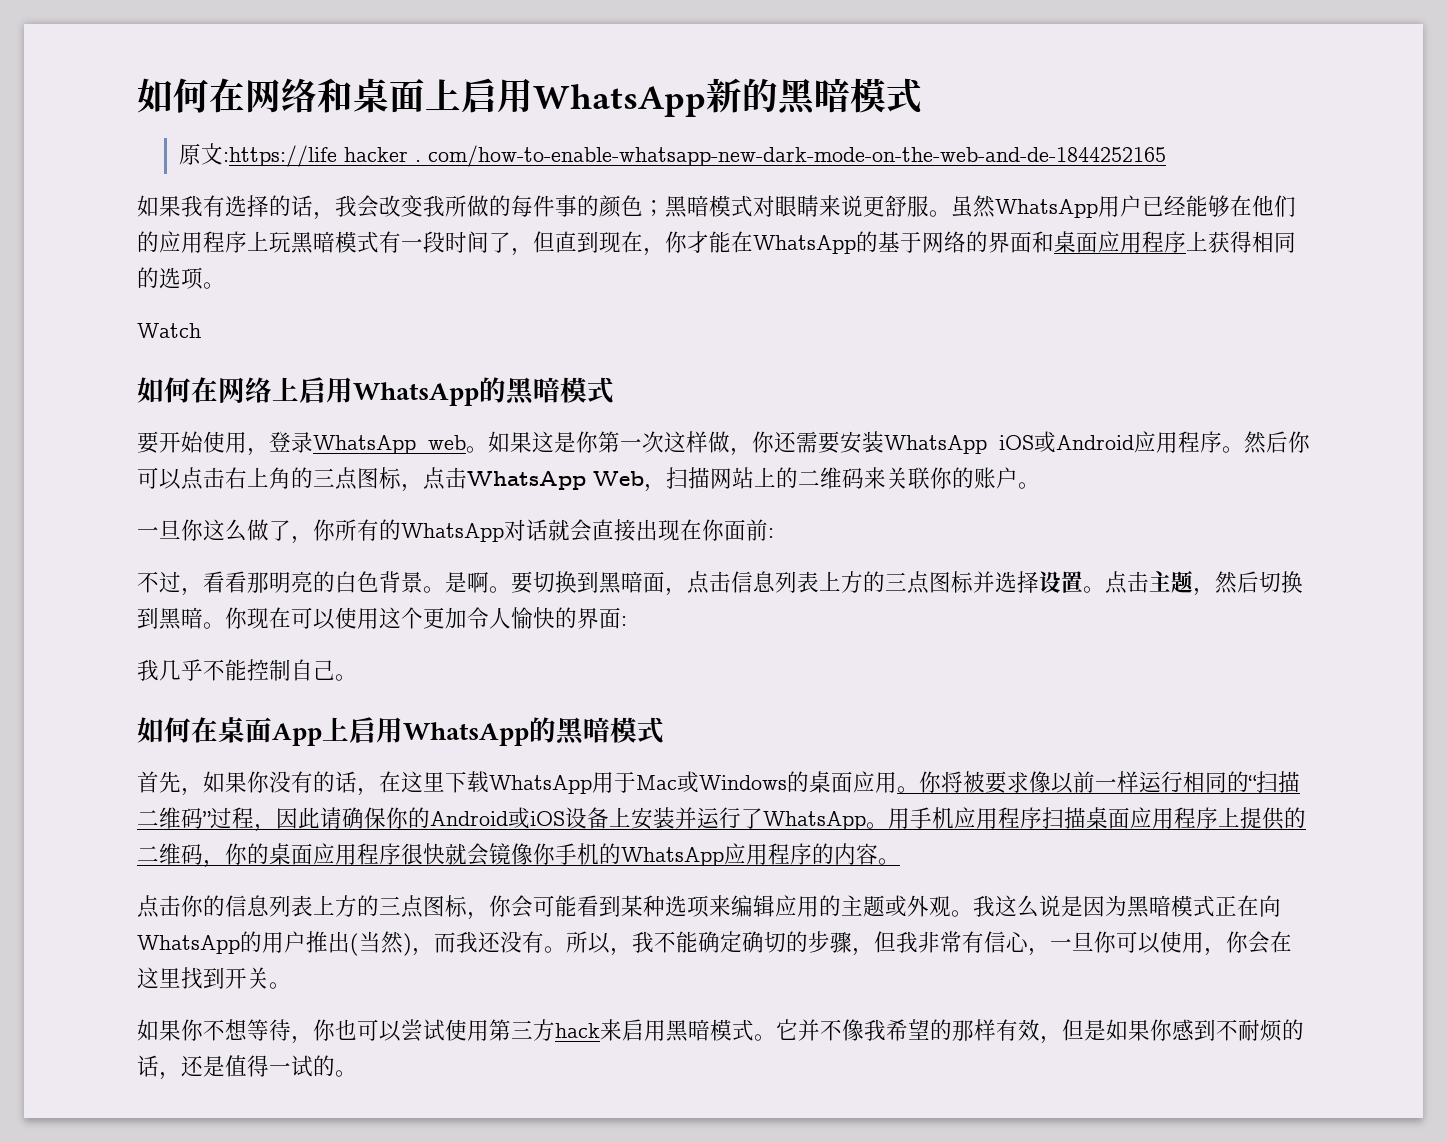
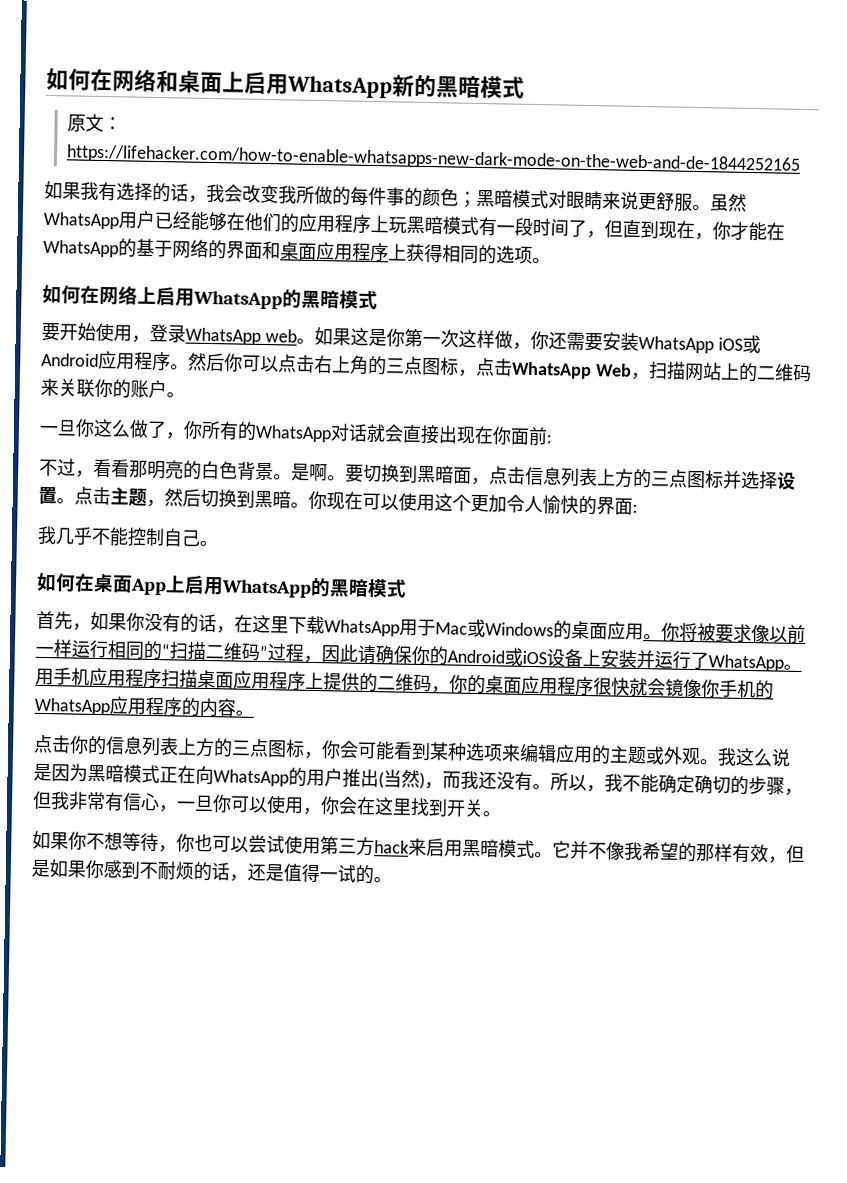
[223,145,1167,167] :https://life hacker . com/how-to-enable-whatsapp-new-dark-mode-on-the-web-and-de-1844252165 -> [102,116,122,131] [65,144,801,174] ：https://lifehacker.com/how-to-enable-whatsapps-new-dark-mode-on-the-web-and-de-1844252165
[137,323,201,338] // Watch -> (551, 260) none

